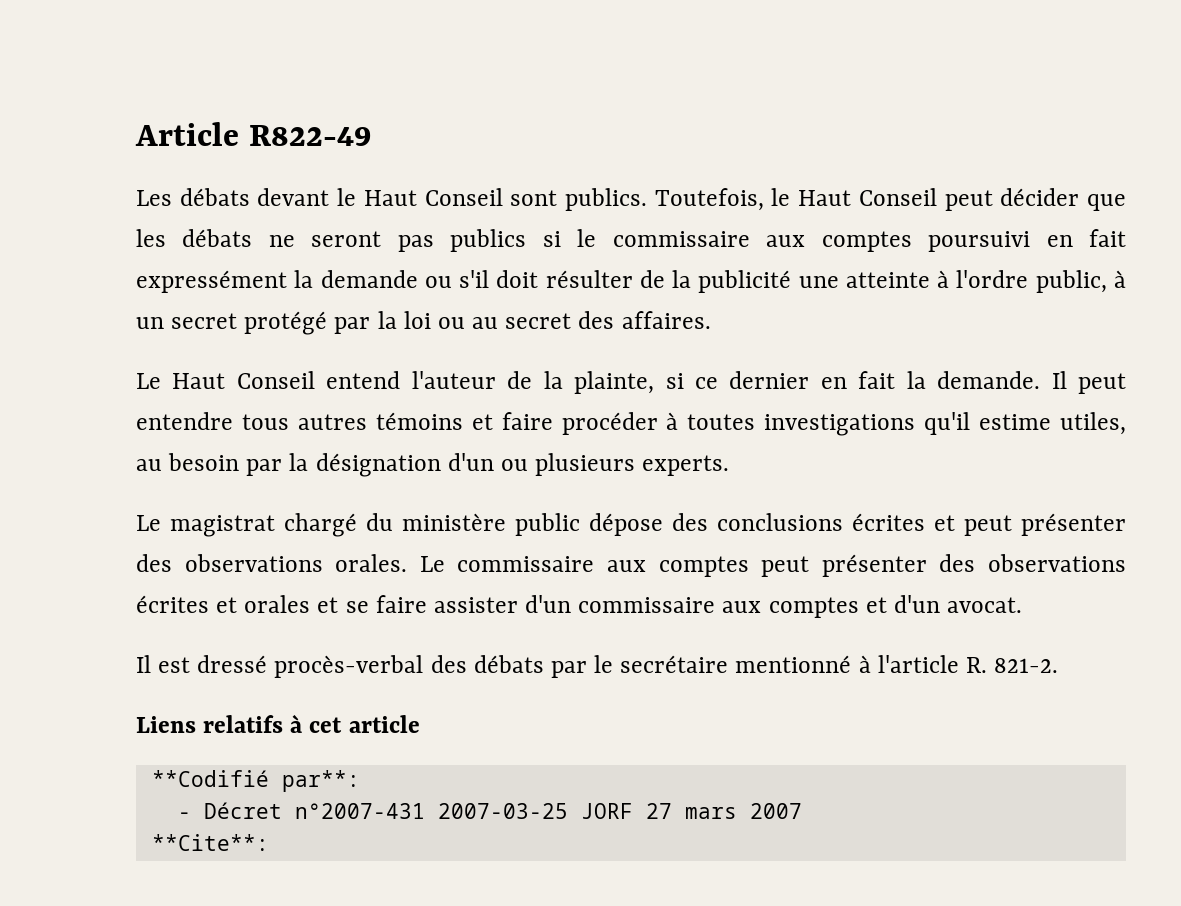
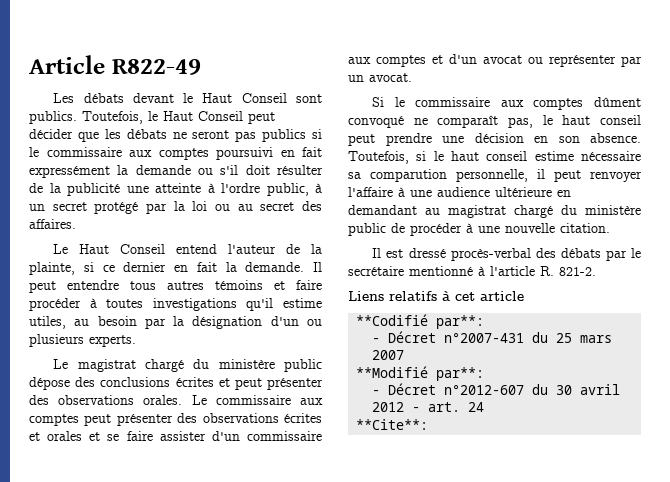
[947,597,1023,613] avocat. -> [483,55,642,67] [348,73,412,82] [372,97,641,110] [348,115,641,128] [348,133,641,146] [348,151,641,164] [348,169,642,182] [348,187,571,197] [348,205,641,218] [348,223,610,236] avocat ou représenter par un avocat. // Si le commissaire aux comptes dûment convoqué ne comparaît pas, le haut conseil peut prendre une décision en son absence. Toutefois, si le haut conseil estime nécessaire sa comparution personnelle, il peut renvoyer l'affaire à une audience ultérieure en demandant au magistrat chargé du ministère public de procéder à une nouvelle citation.
[437,803,672,819] 2007-03-25 JORF 27 -> [532,332,573,343] du 25
(802, 811) none -> [356,366,485,381] [372,383,621,395] [372,402,485,412] // **Modifié par**: // - Décret n°2012-607 du 30 avril 2012 - art. 24

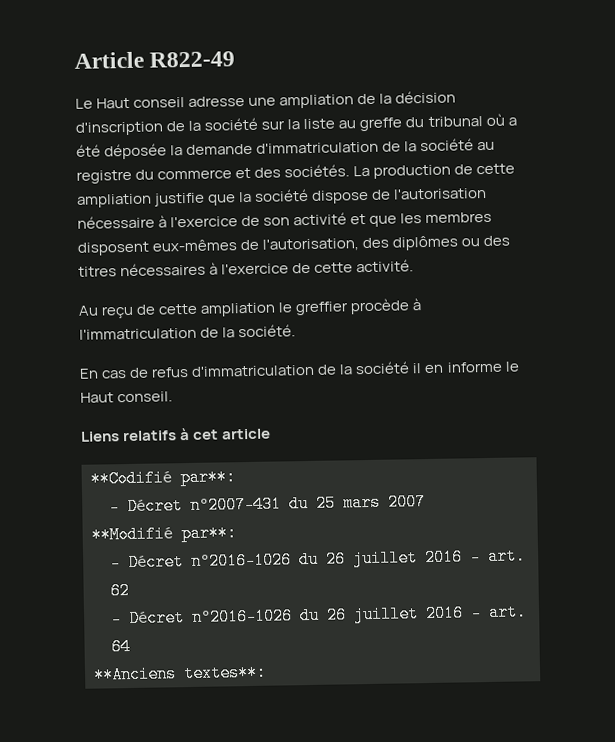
[53,93,322,103] [29,111,275,124] [29,129,322,142] [29,147,322,160] [29,165,323,178] [29,183,322,196] [29,201,322,214] [29,219,76,229] [53,244,322,254] [29,262,322,275] [29,280,322,293] [29,298,322,311] [29,316,322,329] [29,334,136,347] [53,359,322,372] [29,377,323,390] [29,395,323,405] [29,413,322,426] [29,431,322,441] [348,54,642,67] [348,73,412,82] [372,97,641,110] [348,115,641,128] [348,133,641,146] [348,151,641,164] [348,169,642,182] [348,187,571,197] [348,205,641,218] [348,223,610,236] [372,248,641,261] [348,266,596,276] Les débats devant le Haut Conseil sont publics. Toutefois, le Haut Conseil peut décider que les débats ne seront pas publics si le commissaire aux comptes poursuivi en fait expressément la demande ou s'il doit résulter de la publicité une atteinte à l'ordre public, à un secret protégé par la loi ou au secret des affaires. // Le Haut Conseil entend l'auteur de la plainte, si ce dernier en fait la demande. Il peut entendre tous autres témoins et faire procéder à toutes investigations qu'il estime utiles, au besoin par la désignation d'un ou plusieurs experts. // Le magistrat chargé du ministère public dépose des conclusions écrites et peut présenter des observations orales. Le commissaire aux comptes peut présenter des observations écrites et orales et se faire assister d'un commissaire aux comptes et d'un avocat ou représenter par un avocat. // Si le commissaire aux comptes dûment convoqué ne comparaît pas, le haut conseil peut prendre une décision en son absence. Toutefois, si le haut conseil estime nécessaire sa comparution personnelle, il peut renvoyer l'affaire à une audience ultérieure en demandant au magistrat chargé du ministère public de procéder à une nouvelle citation. // Il est dressé procès-verbal des débats par le secrétaire mentionné à l'article R. 821-2. -> [75,90,457,109] [75,113,517,136] [76,138,496,160] [76,163,516,184] [77,187,488,208] [77,211,493,229] [77,235,511,256] [78,259,415,277] [78,298,422,319] [79,324,297,340] [79,361,520,379] [80,391,174,403] Le Haut conseil adresse une ampliation de la décision d'inscription de la société sur la liste au greffe du tribunal où a été déposée la demande d'immatriculation de la société au registre du commerce et des sociétés. La production de cette ampliation justifie que la société dispose de l'autorisation nécessaire à l'exercice de son activité et que les membres disposent eux-mêmes de l'autorisation, des diplômes ou des titres nécessaires à l'exercice de cette activité. // Au reçu de cette ampliation le greffier procède à l'immatriculation de la société. // En cas de refus d'immatriculation de la société il en informe le Haut conseil.
[444,384,621,395] [372,402,485,412] [356,419,429,430] n°2012-607 du 30 avril 2012 - art. 24 // **Cite**: -> [191,547,526,570] [110,582,130,600] [110,603,527,628] [111,638,131,656] [93,663,267,684] n°2016-1026 du 26 juillet 2016 - art. 62 // - Décret n°2016-1026 du 26 juillet 2016 - art. 64 // **Anciens textes**:

